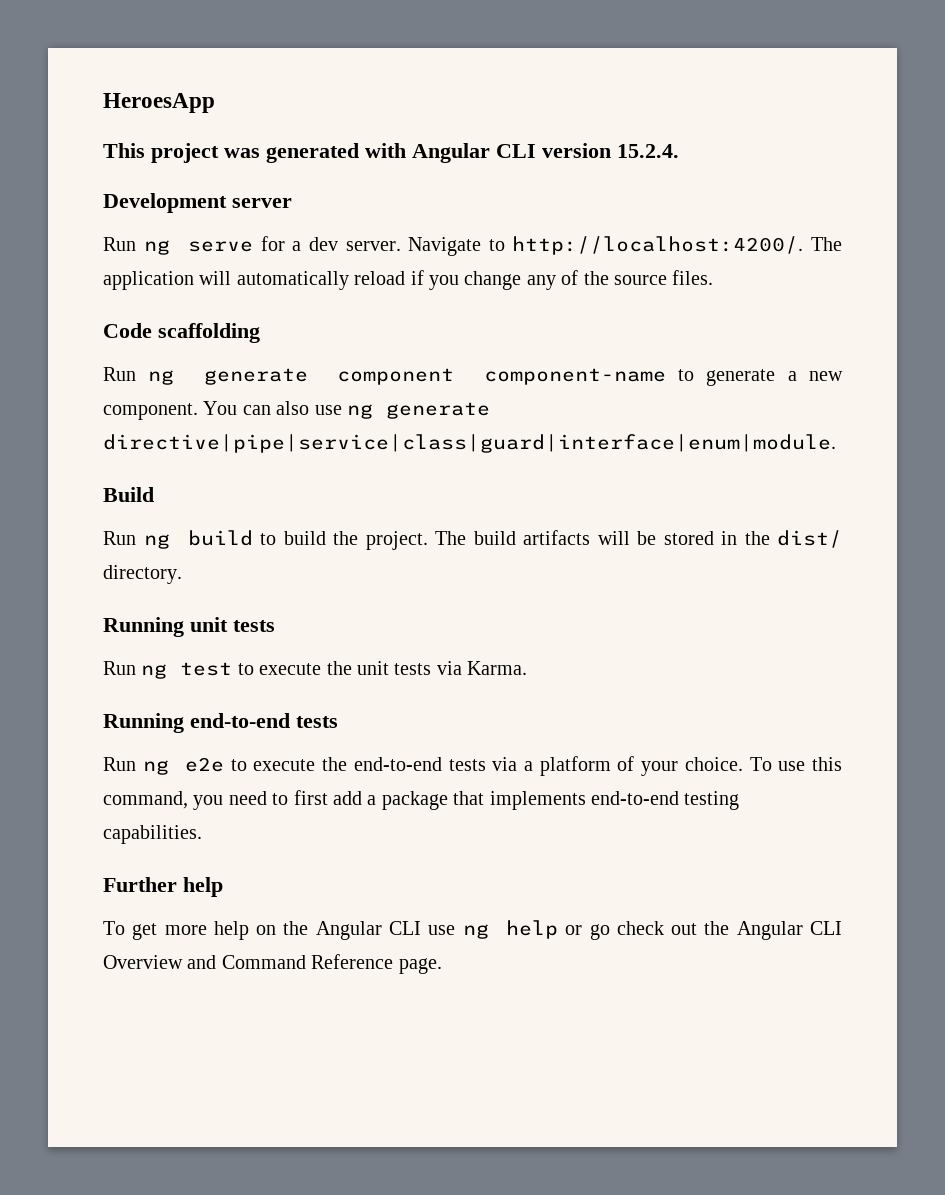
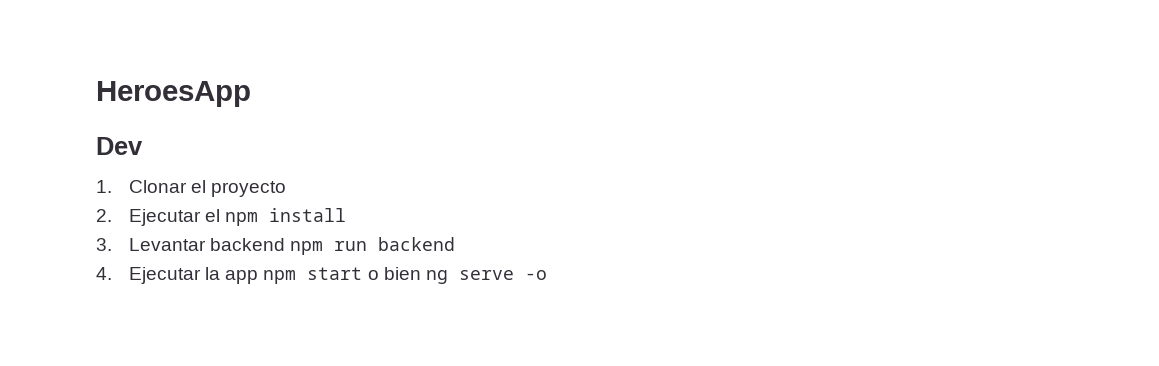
[103,143,679,163] [103,193,292,213] [103,236,842,256] [103,270,714,290] [103,323,260,343] [103,367,843,386] [103,401,490,420] [103,434,836,453] [103,487,154,502] [103,530,842,550] [103,565,182,584] [103,617,275,637] [103,661,528,679] [103,713,338,733] [103,756,843,776] [103,790,740,810] [103,825,202,844] [103,877,223,897] [103,920,843,940] [103,954,442,974] This project was generated with Angular CLI version 15.2.4. // Development server // Run ng serve for a dev server. Navigate to http://localhost:4200/. The application will automatically reload if you change any of the source files. // Code scaffolding // Run ng generate component component-name to generate a new component. You can also use ng generate directive|pipe|service|class|guard|interface|enum|module. // Build // Run ng build to build the project. The build artifacts will be stored in the dist/ directory. // Running unit tests // Run ng test to execute the unit tests via Karma. // Running end-to-end tests // Run ng e2e to execute the end-to-end tests via a platform of your choice. To use this command, you need to first add a package that implements end-to-end testing capabilities. // Further help // To get more help on the Angular CLI use ng help or go check out the Angular CLI Overview and Command Reference page. -> [96,137,143,155] [96,180,287,197] [96,208,347,226] [96,237,456,255] [96,267,547,284] Dev // 1. Clonar el proyecto // 2. Ejecutar el npm install // 3. Levantar backend npm run backend // 4. Ejecutar la app npm start o bien ng serve -o

